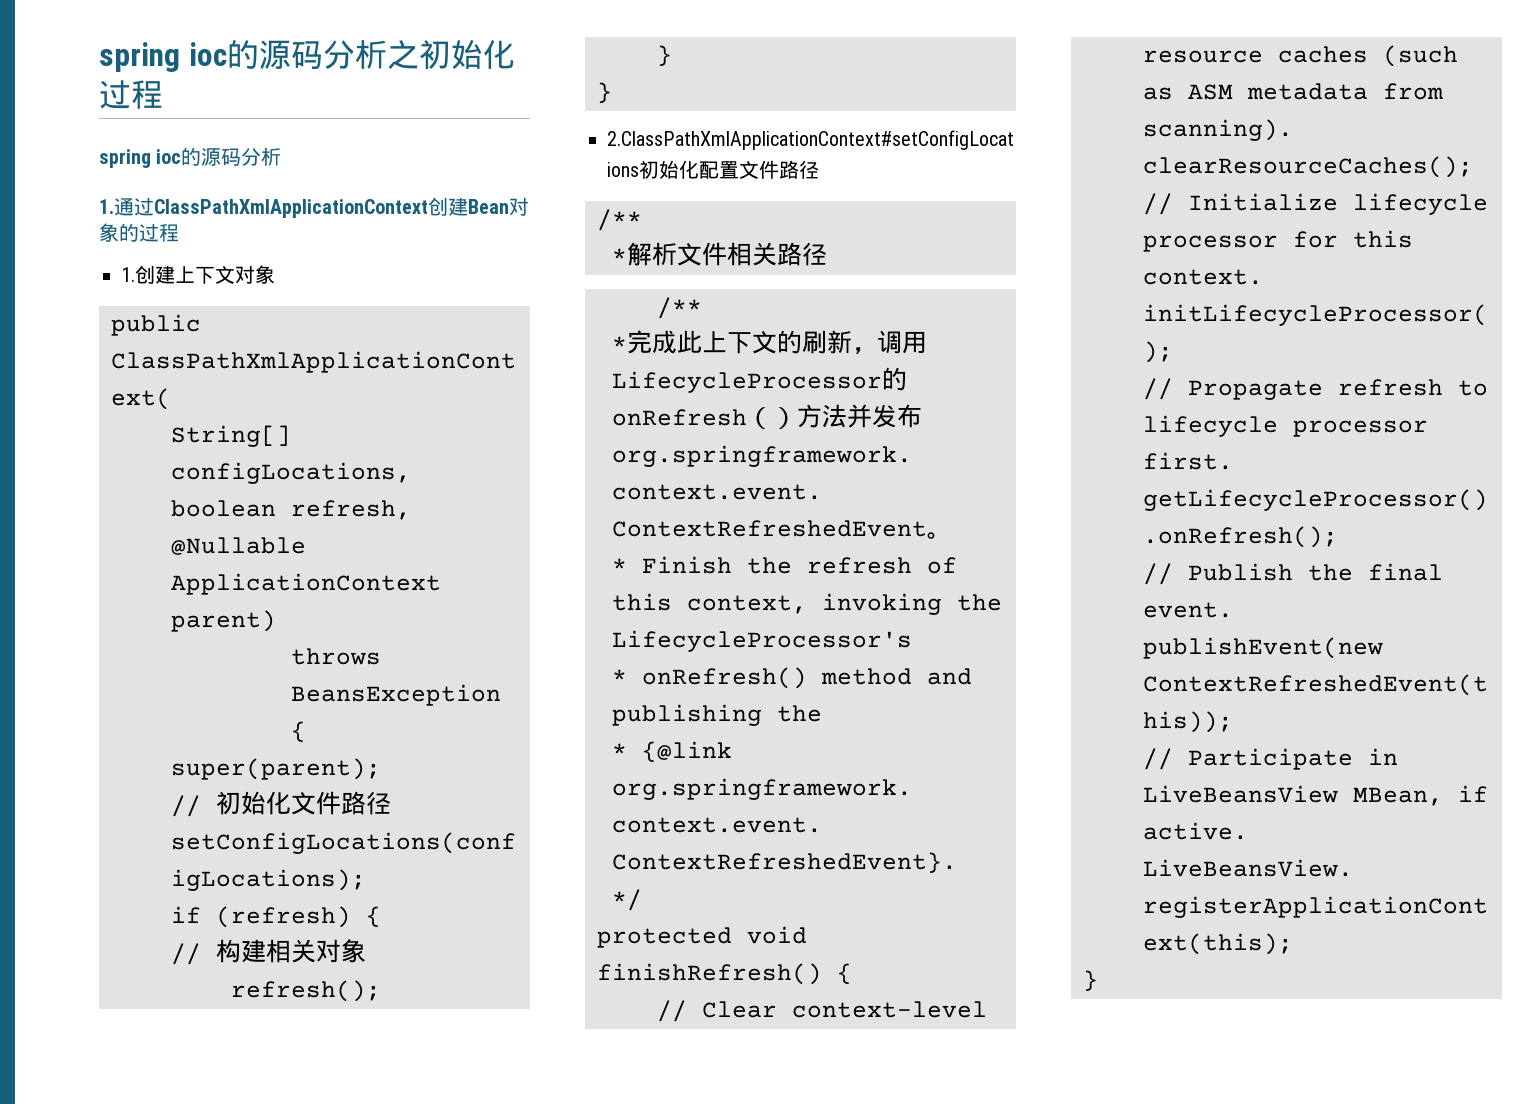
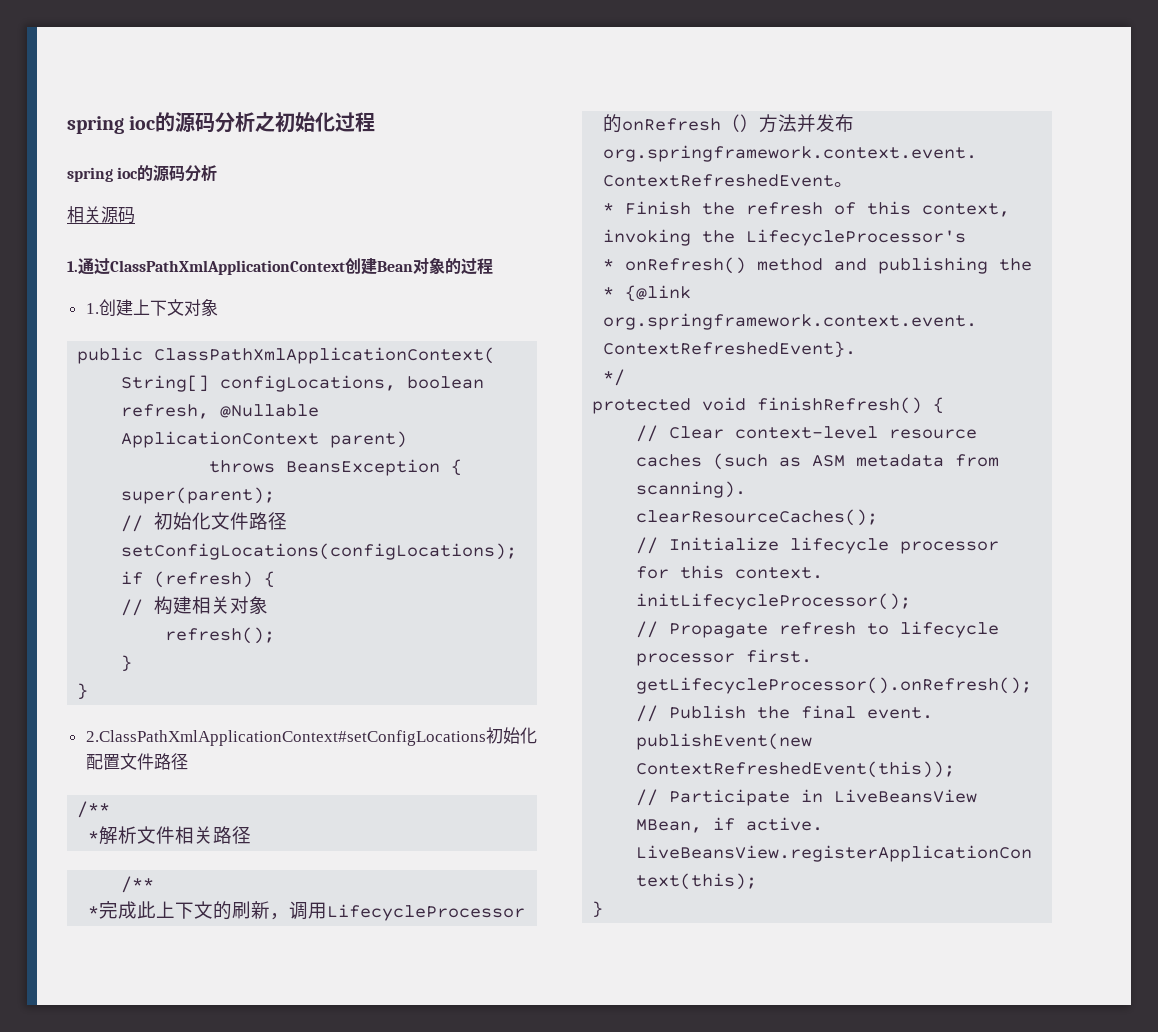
(282, 156) none -> [67,206,135,224] // 相关源码

